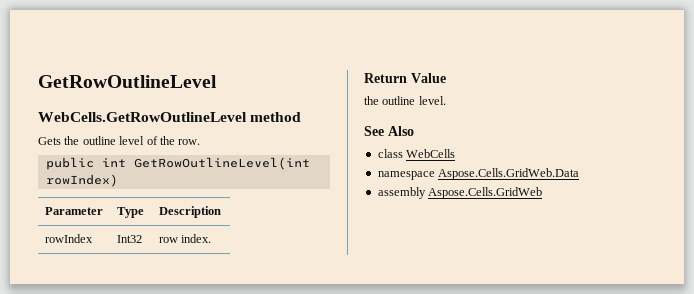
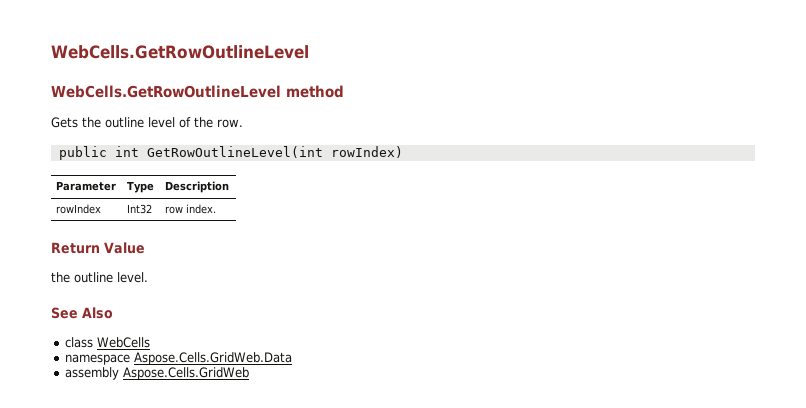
[38,75,217,88] GetRowOutlineLevel -> [51,45,309,59] WebCells.GetRowOutlineLevel

